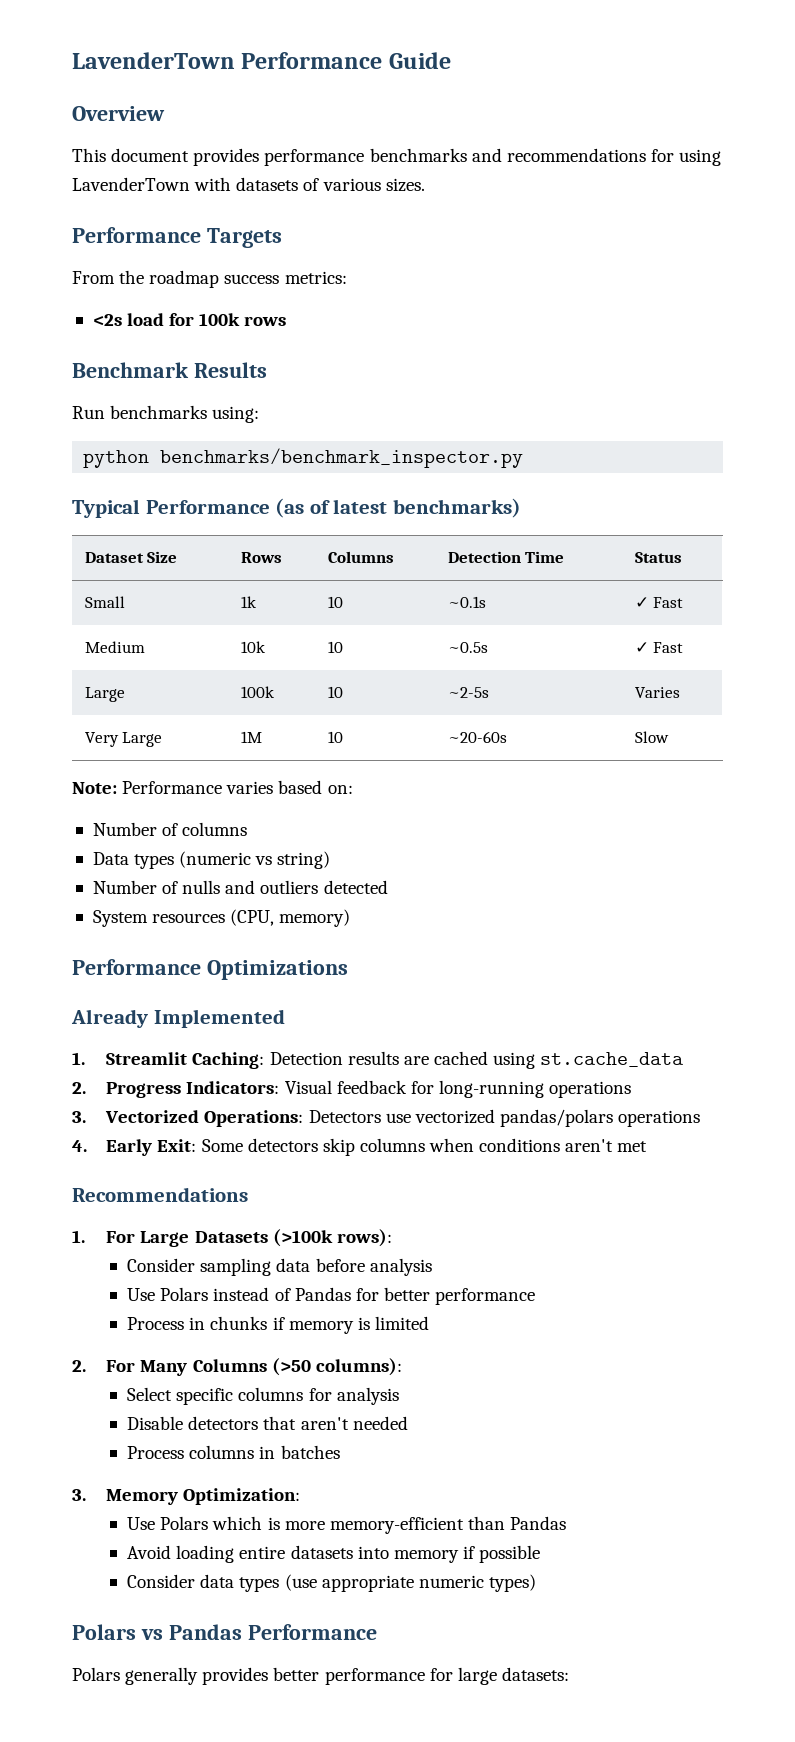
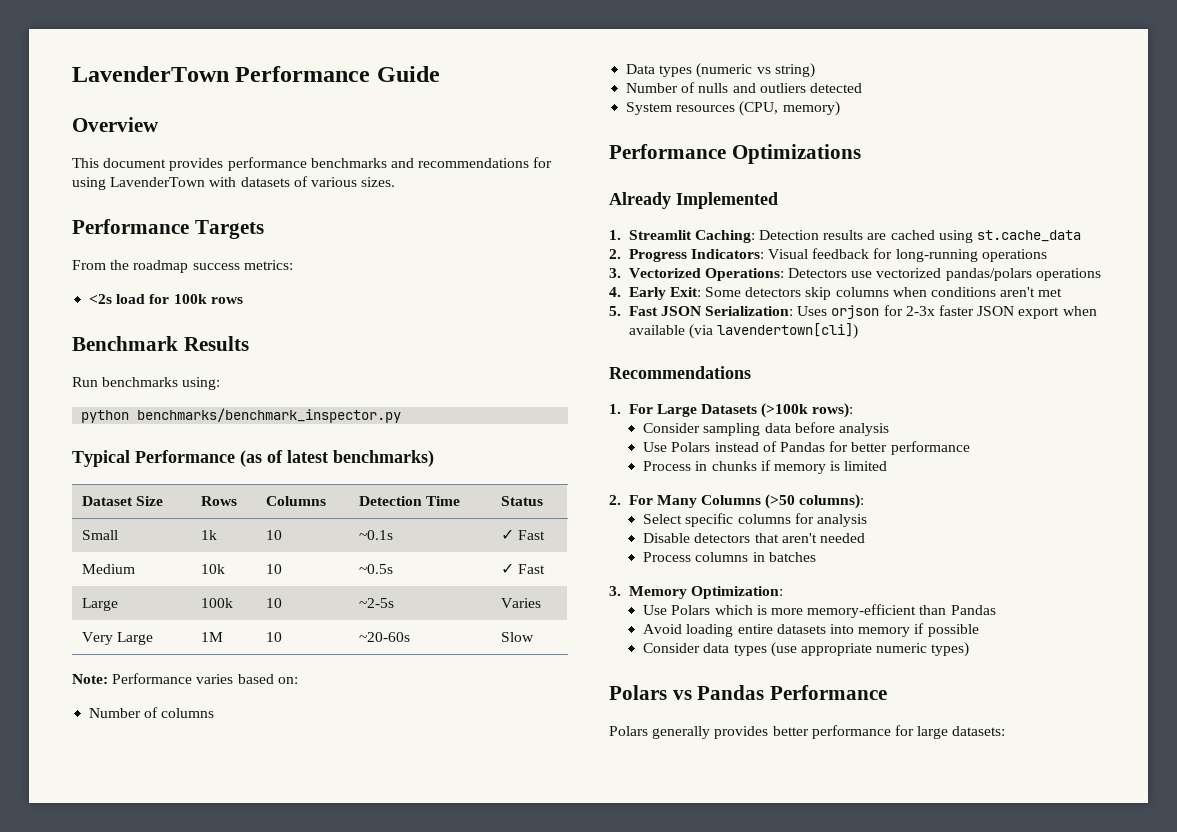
(648, 1146) none -> [609,305,1097,319] [628,323,859,339] // 5. Fast JSON Serialization: Uses orjson for 2-3x faster JSON export when available (via lavendertown[cli])

